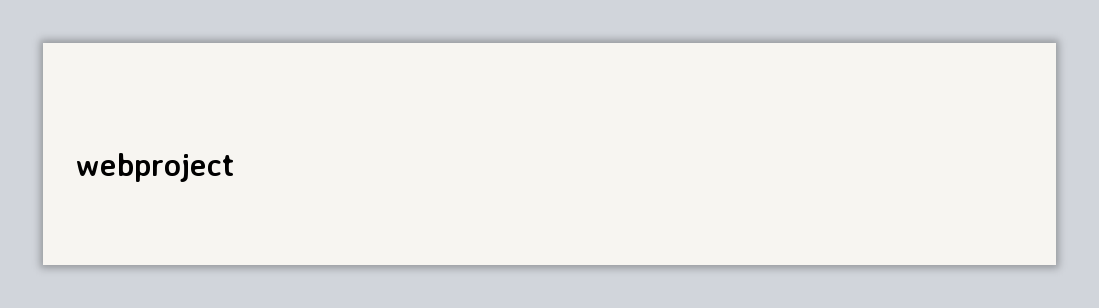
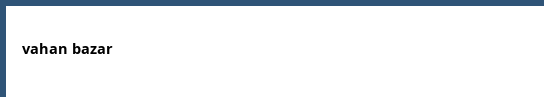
[76,153,234,182] webproject -> [22,43,113,54] vahan bazar

